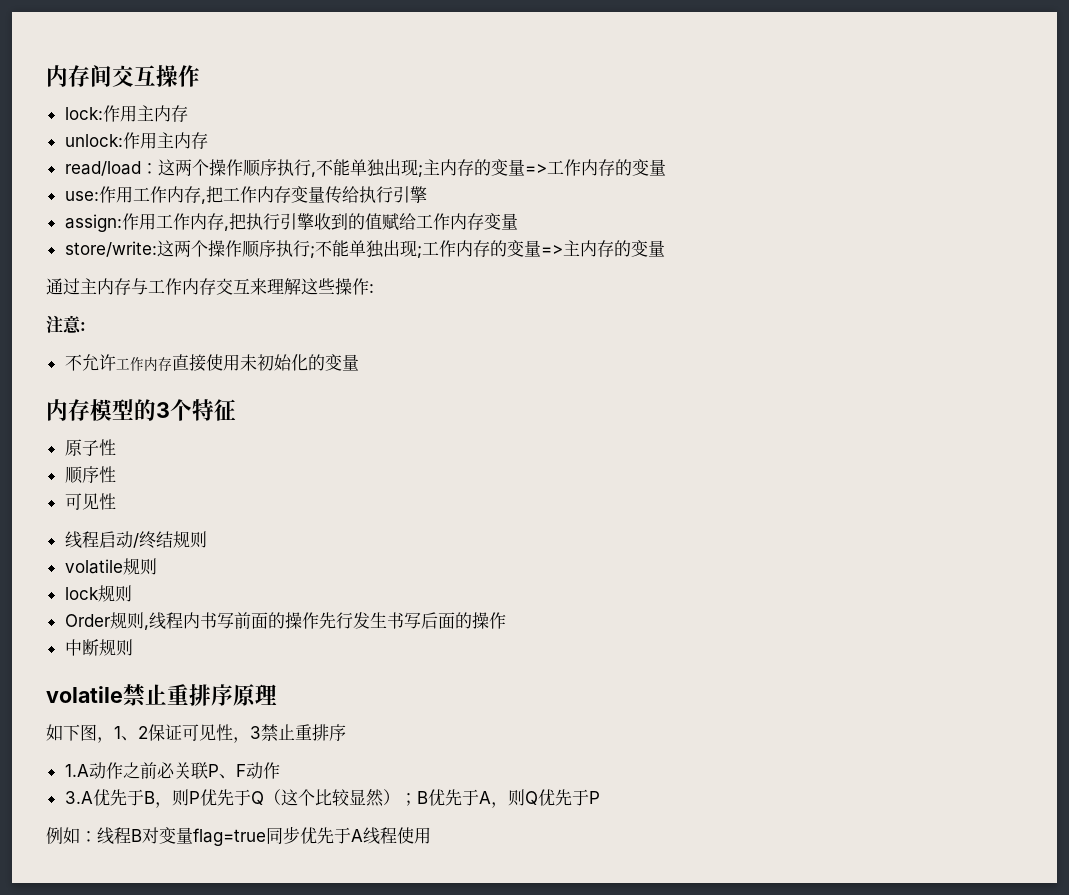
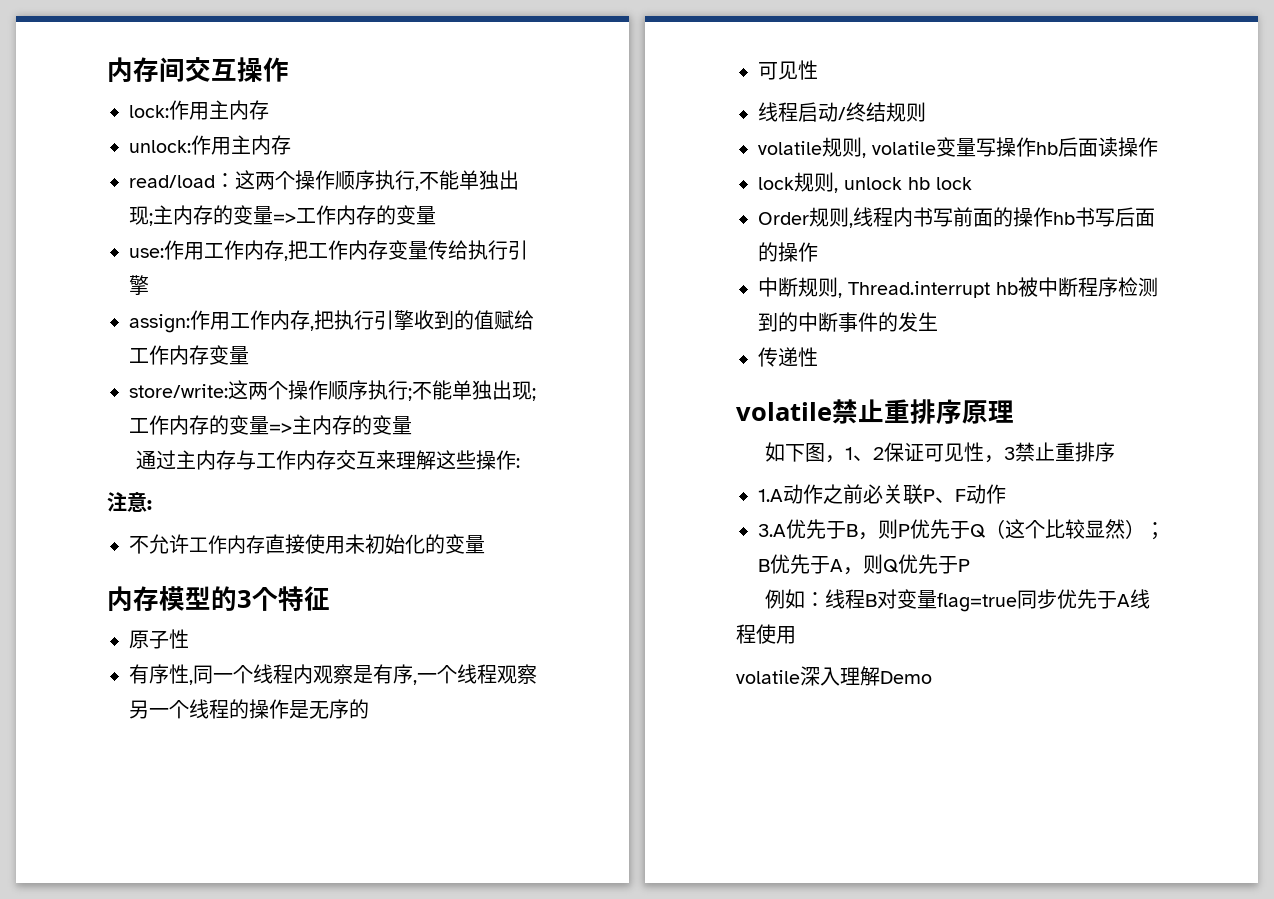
[64,466,83,484] 顺 -> [129,664,149,684] 有
(116, 474) none -> [189,664,537,685] [129,699,369,719] ,同一个线程内观察是有序,一个线程观察另一个线程的操作是无序的
[64,585,132,602] // lock规则 -> [862,137,1158,158] [758,172,972,193] , volatile变量写操作hb后面读操作 // lock规则, unlock hb lock
[318,612,387,629] 先行发生 -> [1053,212,1075,225] hb
(133, 647) none -> [838,277,1158,298] [758,312,938,332] [758,347,818,367] , Thread.interrupt hb被中断程序检测到的中断事件的发生 // 传递性
(431, 835) none -> [736,666,932,686] // volatile深入理解Demo

